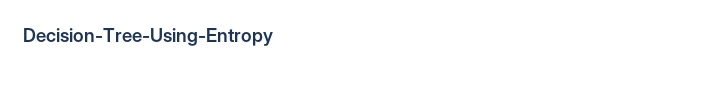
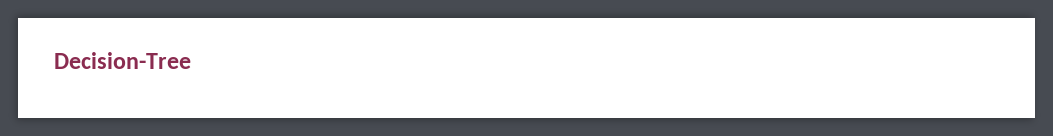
[23,28,273,46] Decision-Tree-Using-Entropy -> [54,52,191,69] Decision-Tree

